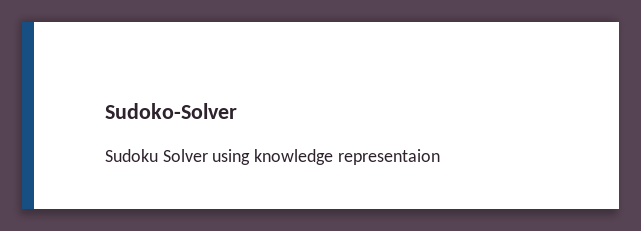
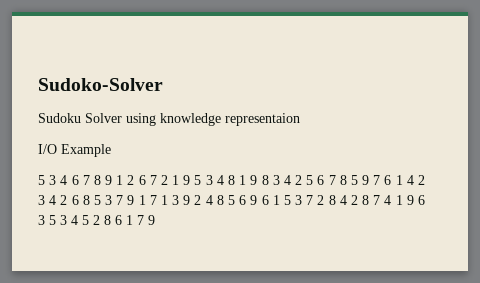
(440, 157) none -> [38,144,111,157] [38,175,426,185] [38,195,426,205] [38,215,155,225] // I/O Example // 5 3 4 6 7 8 9 1 2 6 7 2 1 9 5 3 4 8 1 9 8 3 4 2 5 6 7 8 5 9 7 6 1 4 2 3 4 2 6 8 5 3 7 9 1 7 1 3 9 2 4 8 5 6 9 6 1 5 3 7 2 8 4 2 8 7 4 1 9 6 3 5 3 4 5 2 8 6 1 7 9

